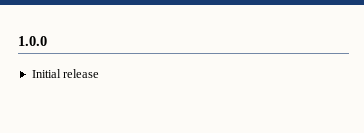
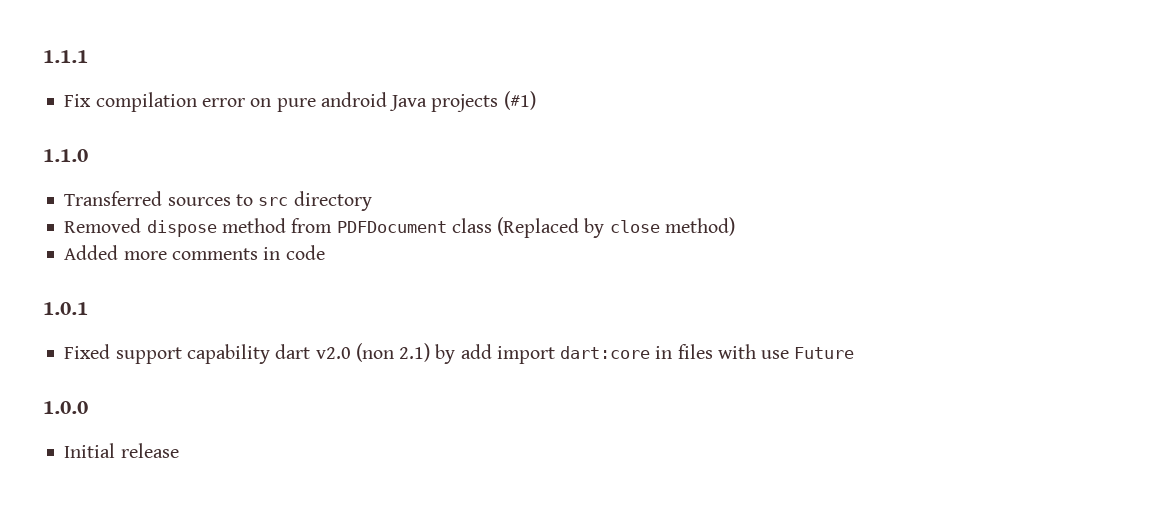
(18, 41) none -> [43,50,88,63] [64,91,536,112] [43,149,88,162] [64,191,372,211] [64,217,735,238] [64,245,325,260] [43,302,88,315] [64,343,855,364] 1.1.1 // Fix compilation error on pure android Java projects (#1) // 1.1.0 // Transferred sources to src directory // Removed dispose method from PDFDocument class (Replaced by close method) // Added more comments in code // 1.0.1 // Fixed support capability dart v2.0 (non 2.1) by add import dart:core in files with use Future //

